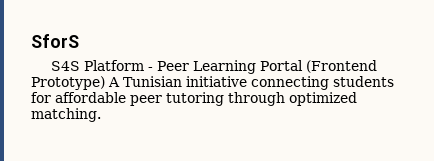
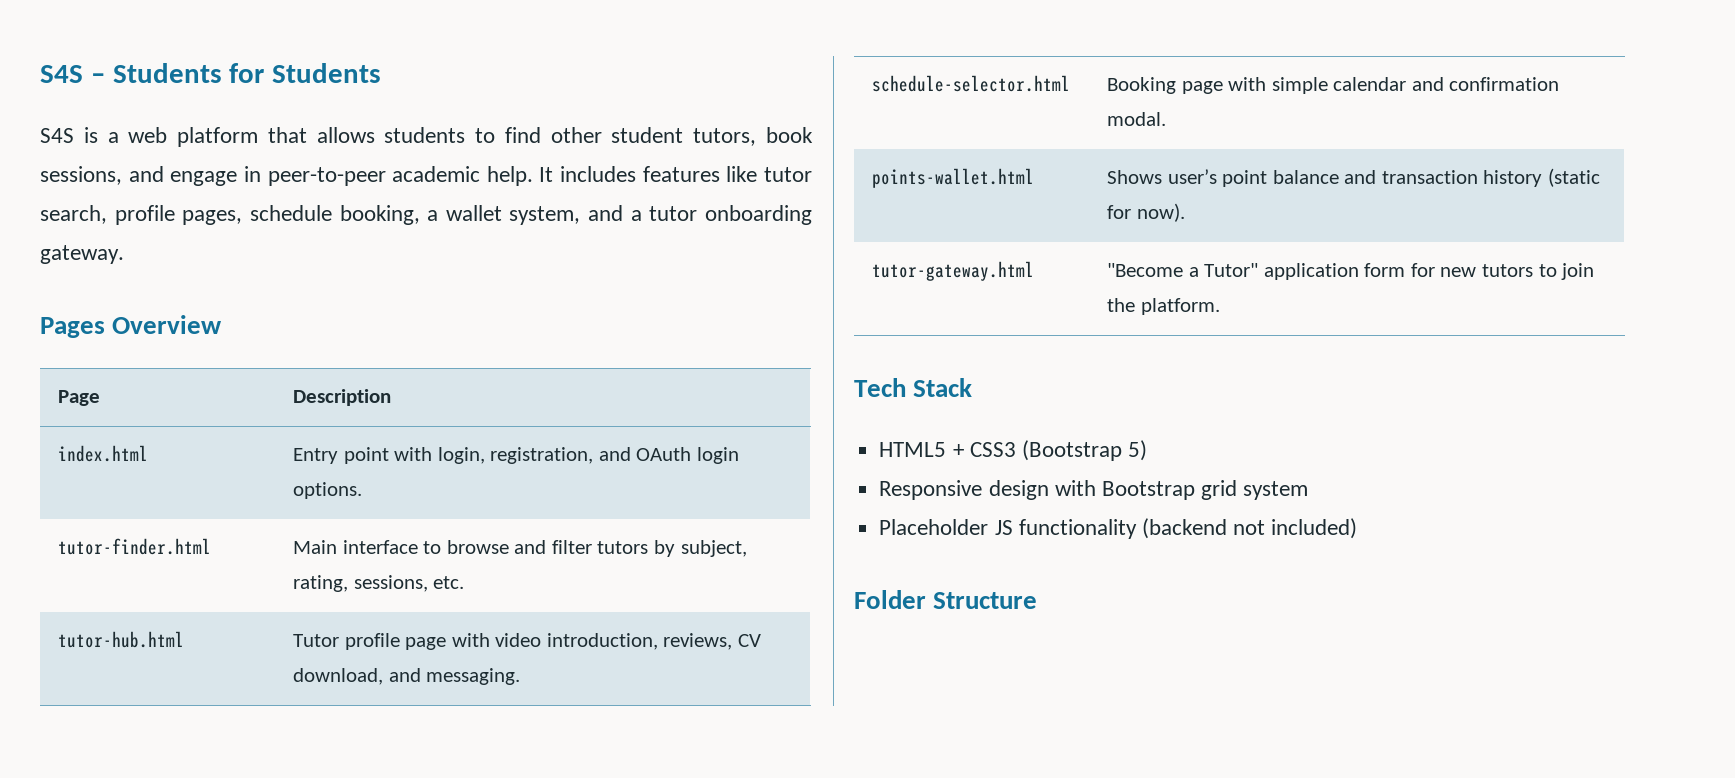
[31,34,79,48] [51,60,378,74] [31,76,394,90] [31,92,357,106] [31,108,101,122] SforS // S4S Platform - Peer Learning Portal (Frontend Prototype) A Tunisian initiative connecting students for affordable peer tutoring through optimized matching. -> [40,63,382,83] [40,127,813,147] [40,166,812,186] [40,205,812,225] [40,245,124,264] [40,315,223,338] [58,390,101,406] [293,389,392,406] [58,445,149,462] [293,447,740,464] [293,482,363,499] [58,538,212,555] [293,540,747,557] [293,575,465,592] [58,631,185,648] [293,633,762,650] [293,668,521,685] [872,75,1071,92] [1107,77,1560,94] [1107,112,1167,126] [872,168,1035,188] [1107,168,1601,187] [1107,203,1185,222] [872,261,1035,281] [1107,263,1595,280] [1107,298,1220,315] [854,378,973,397] [879,440,1148,461] [879,480,1309,500] [879,518,1358,539] [854,590,1038,609] S4S – Students for Students // S4S is a web platform that allows students to find other student tutors, book sessions, and engage in peer-to-peer academic help. It includes features like tutor search, profile pages, schedule booking, a wallet system, and a tutor onboarding gateway. // Pages Overview // Page | Description // index.html | Entry point with login, registration, and OAuth login options. // tutor-finder.html | Main interface to browse and filter tutors by subject, rating, sessions, etc. // tutor-hub.html | Tutor profile page with video introduction, reviews, CV download, and messaging. // schedule-selector.html | Booking page with simple calendar and confirmation modal. // points-wallet.html | Shows user’s point balance and transaction history (static for now). // tutor-gateway.html | "Become a Tutor" application form for new tutors to join the platform. // Tech Stack // HTML5 + CSS3 (Bootstrap 5) // Responsive design with Bootstrap grid system // Placeholder JS functionality (backend not included) // Folder Structure

